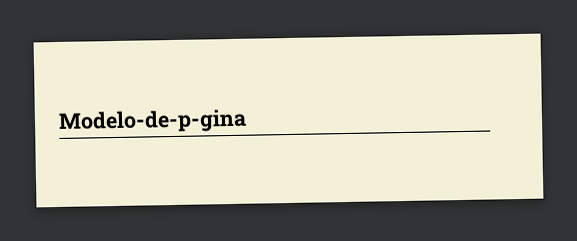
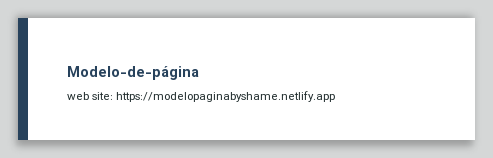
[58,108,247,134] Modelo-de-p-gina -> [67,66,199,80] [67,91,336,102] Modelo-de-página // web site: https://modelopaginabyshame.netlify.app

